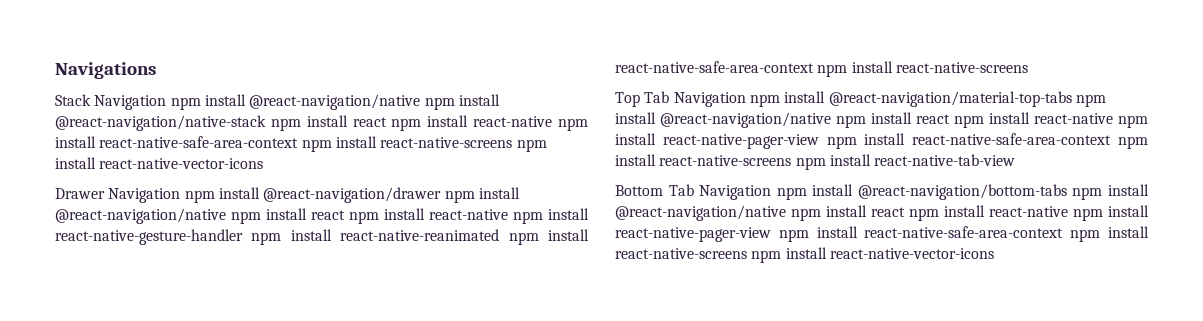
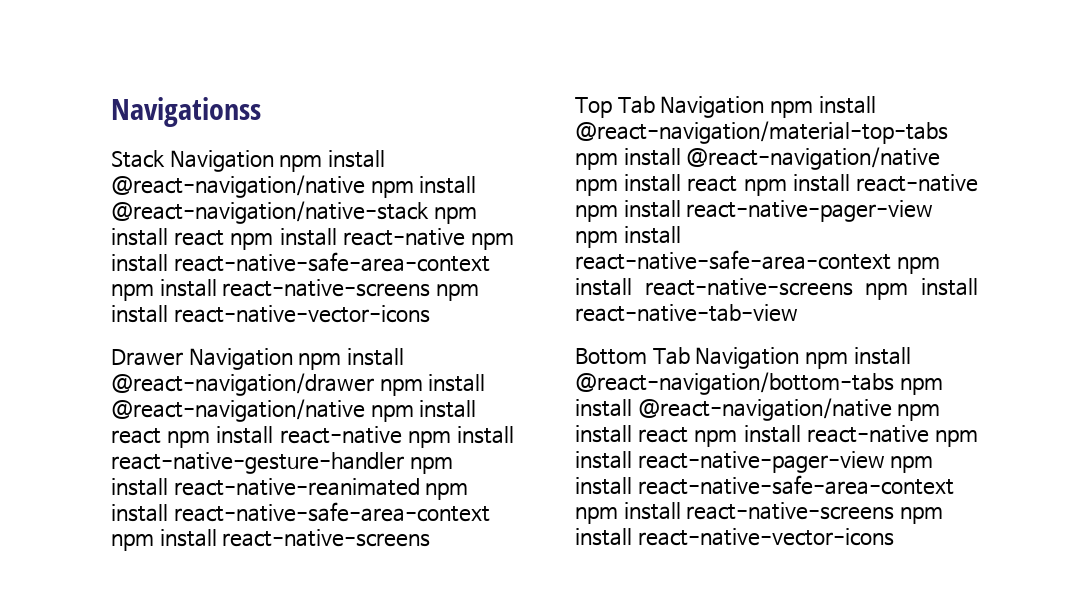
[55,62,156,79] Navigations -> [111,97,261,127] Navigationss

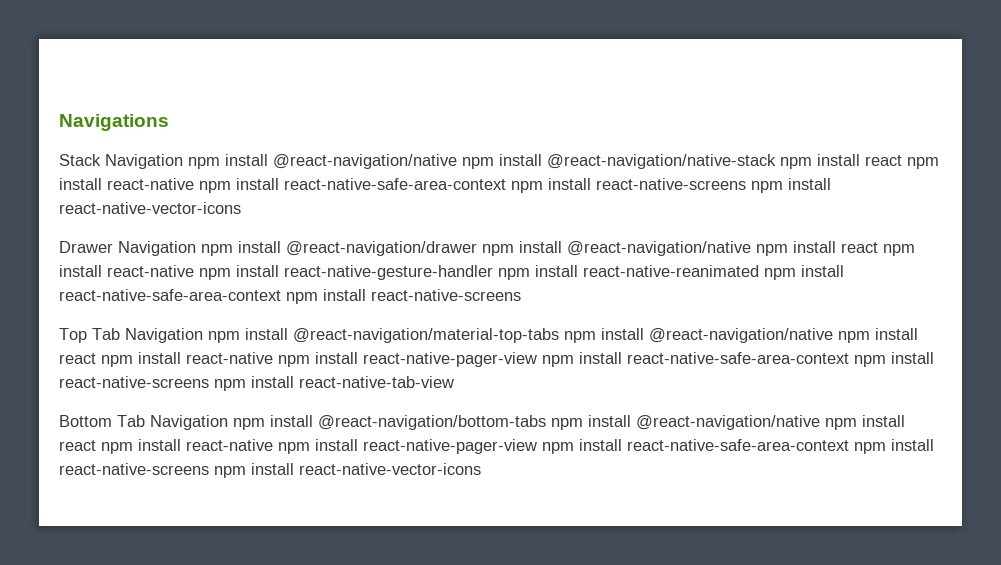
[111,97,261,127] Navigationss -> [59,114,169,131] Navigations

